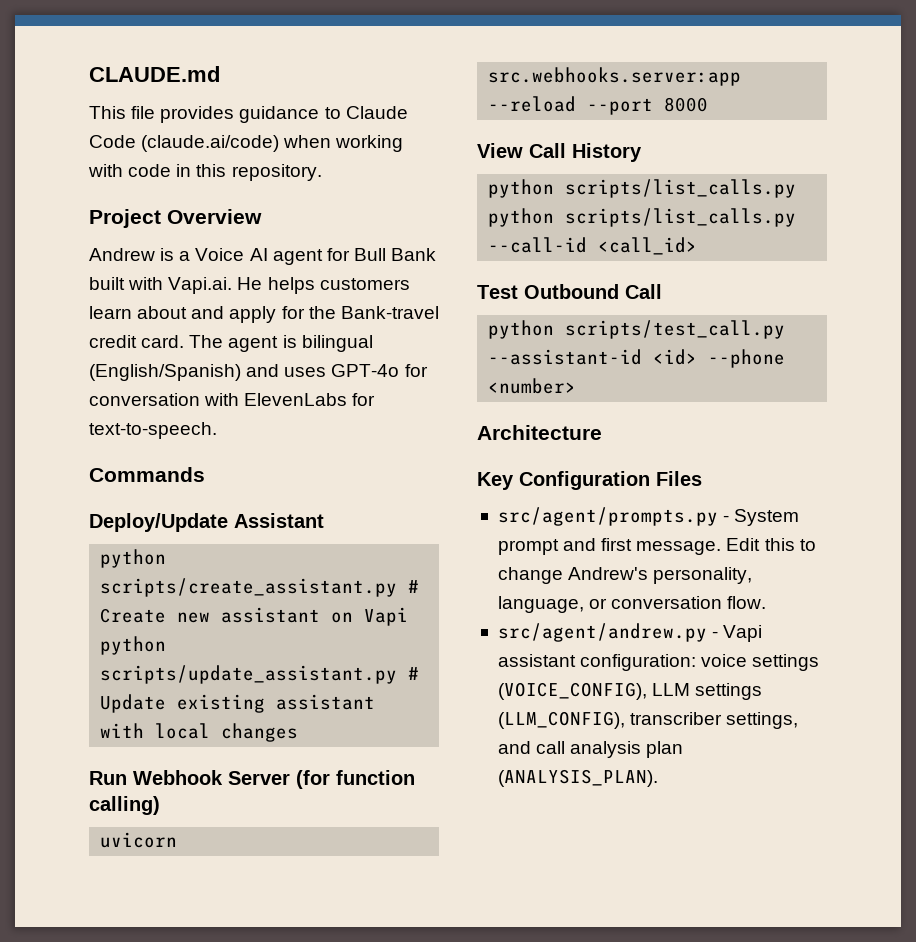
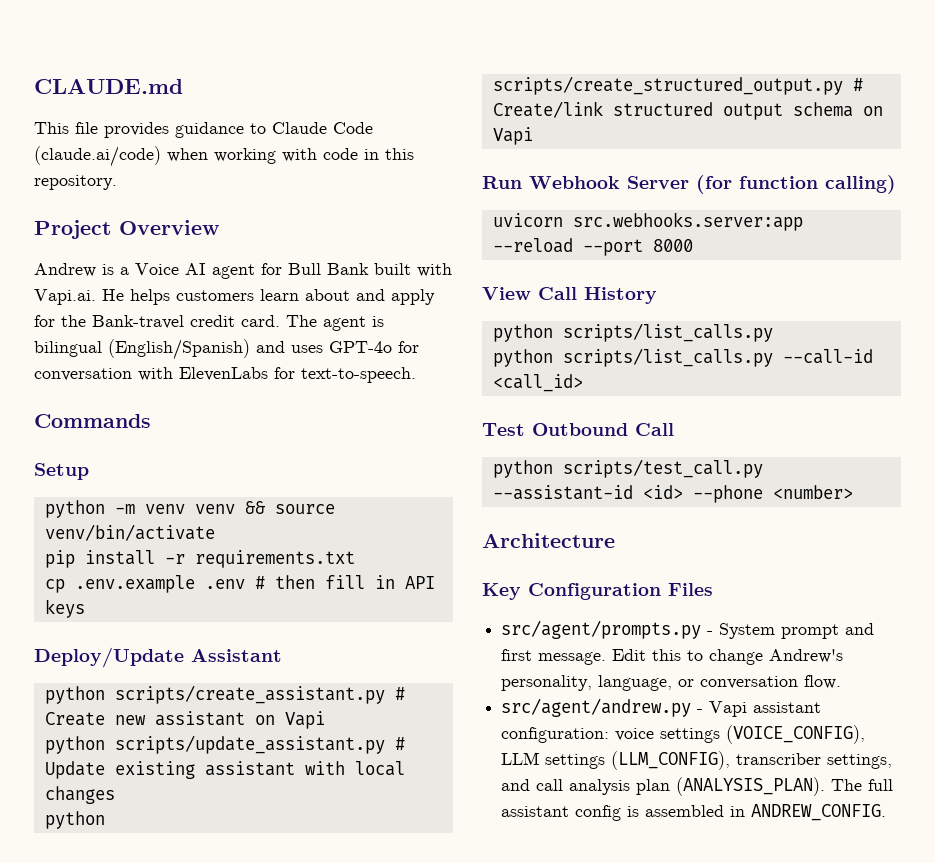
(205, 474) none -> [34,463,89,480] [44,500,335,518] [44,524,215,541] [44,550,355,568] [44,575,435,593] [44,599,85,618] // Setup // python -m venv venv && source venv/bin/activate // pip install -r requirements.txt // cp .env.example .env # then fill in API keys
(299, 732) none -> [44,811,105,829] [492,76,863,95] [492,101,883,120] [492,127,533,145] // python scripts/create_structured_output.py # Create/link structured output schema on Vapi
(658, 778) none -> [831,779,894,791] [501,804,887,821] The full assistant config is assembled in ANDREW_CONFIG.

